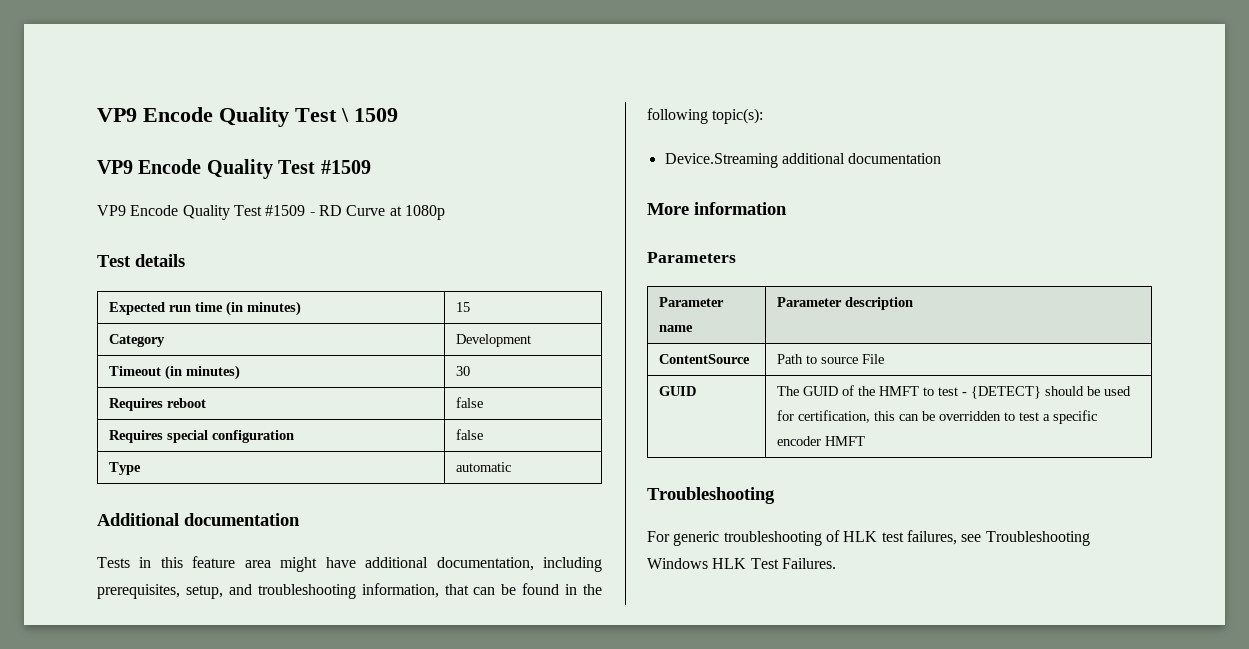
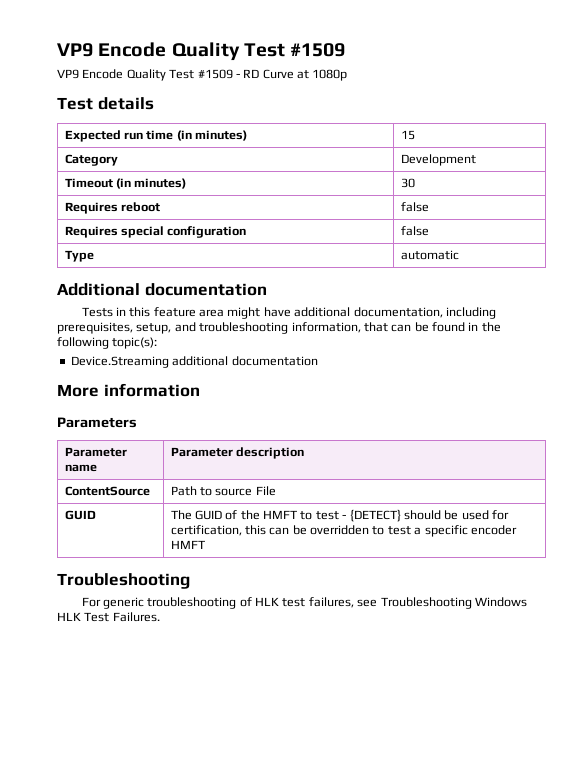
[97,107,398,127] [97,159,316,179] VP9 Encode Quality Test \ 1509 // VP9 Encode Quality Test -> [57,42,285,61] VP9 Encode Quality Test

